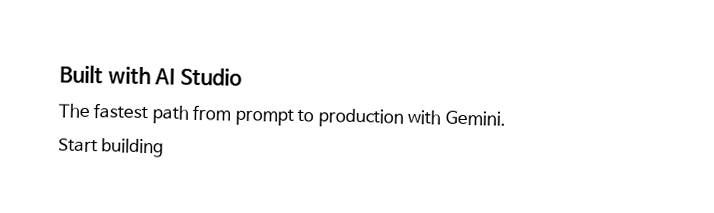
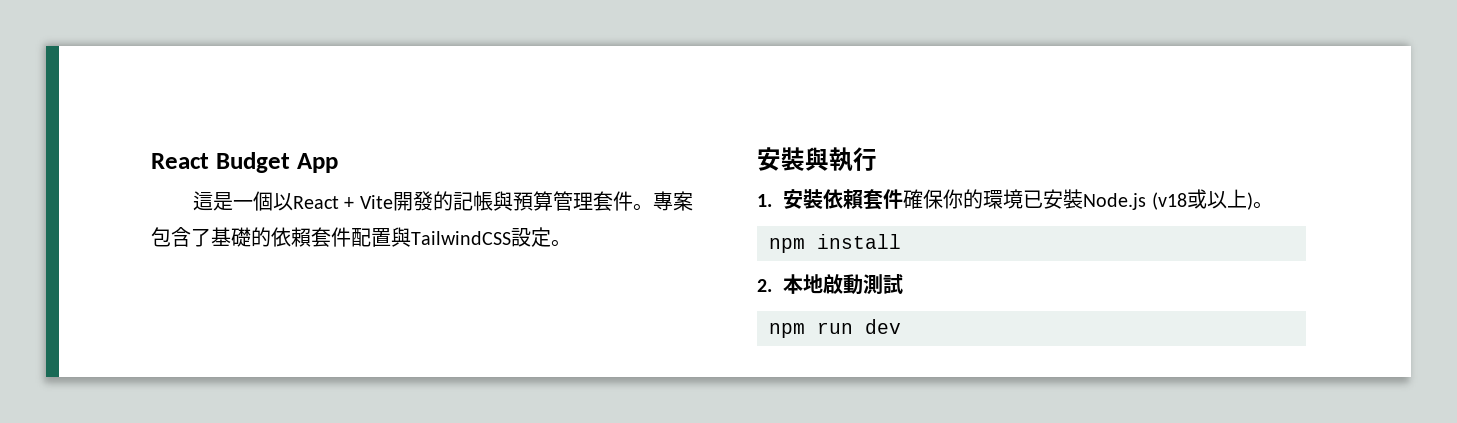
[59,64,243,86] [58,103,506,128] [58,138,165,158] Built with AI Studio // The fastest path from prompt to production with Gemini. // Start building -> [151,152,338,173] [192,191,693,211] [151,227,571,247] [757,147,877,172] [757,189,1273,210] [769,234,901,253] [757,274,904,295] [769,319,901,338] React Budget App // 這是一個以React + Vite開發的記帳與預算管理套件。專案包含了基礎的依賴套件配置與TailwindCSS設定。 // 安裝與執行 // 1.安裝依賴套件確保你的環境已安裝Node.js (v18或以上)。 // npm install // 2.本地啟動測試 // npm run dev

